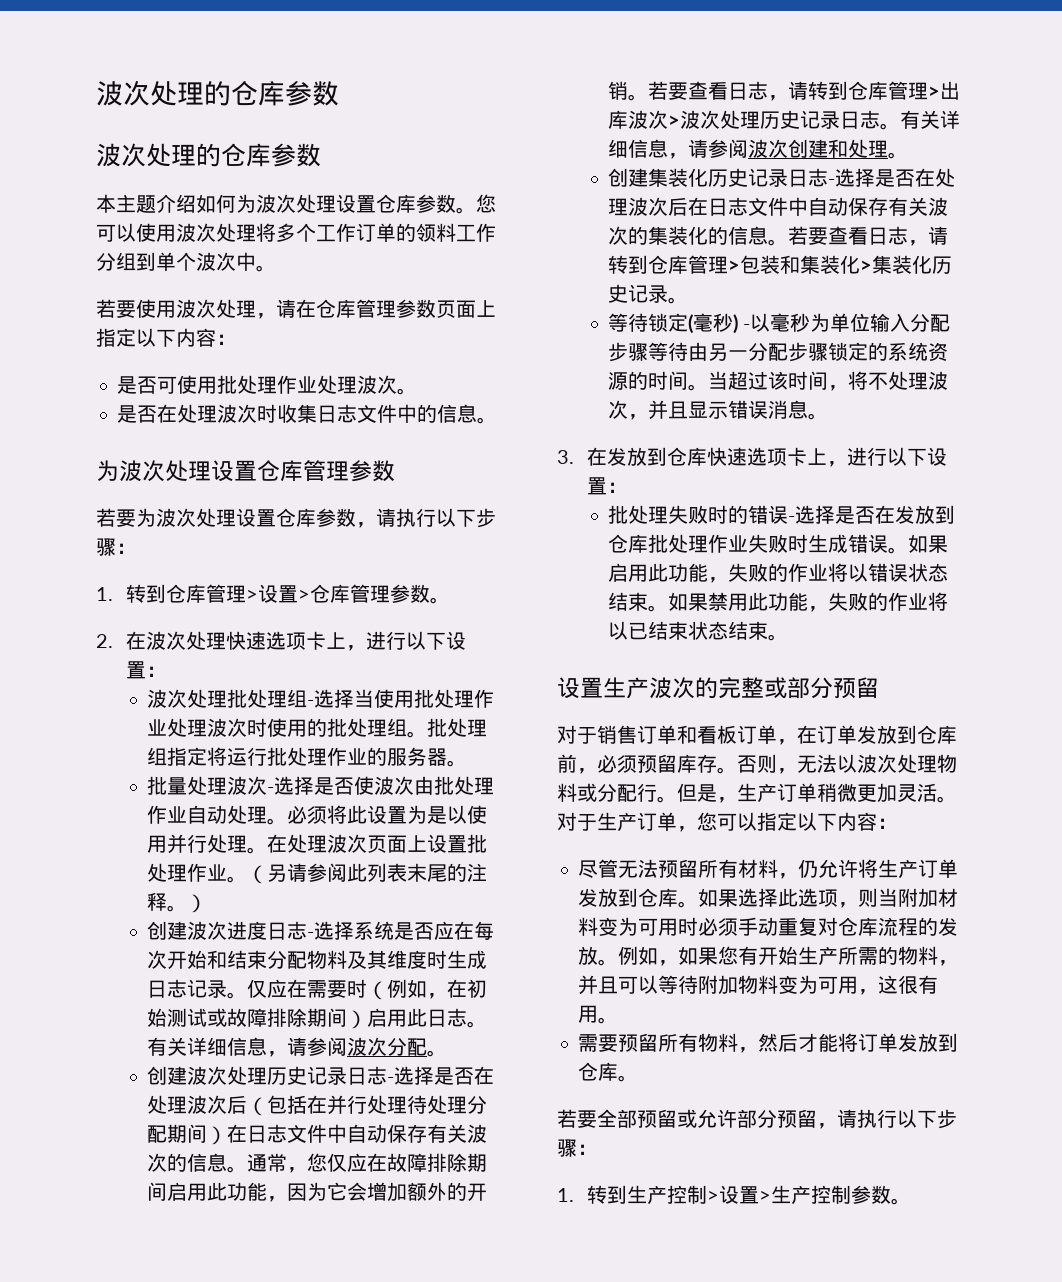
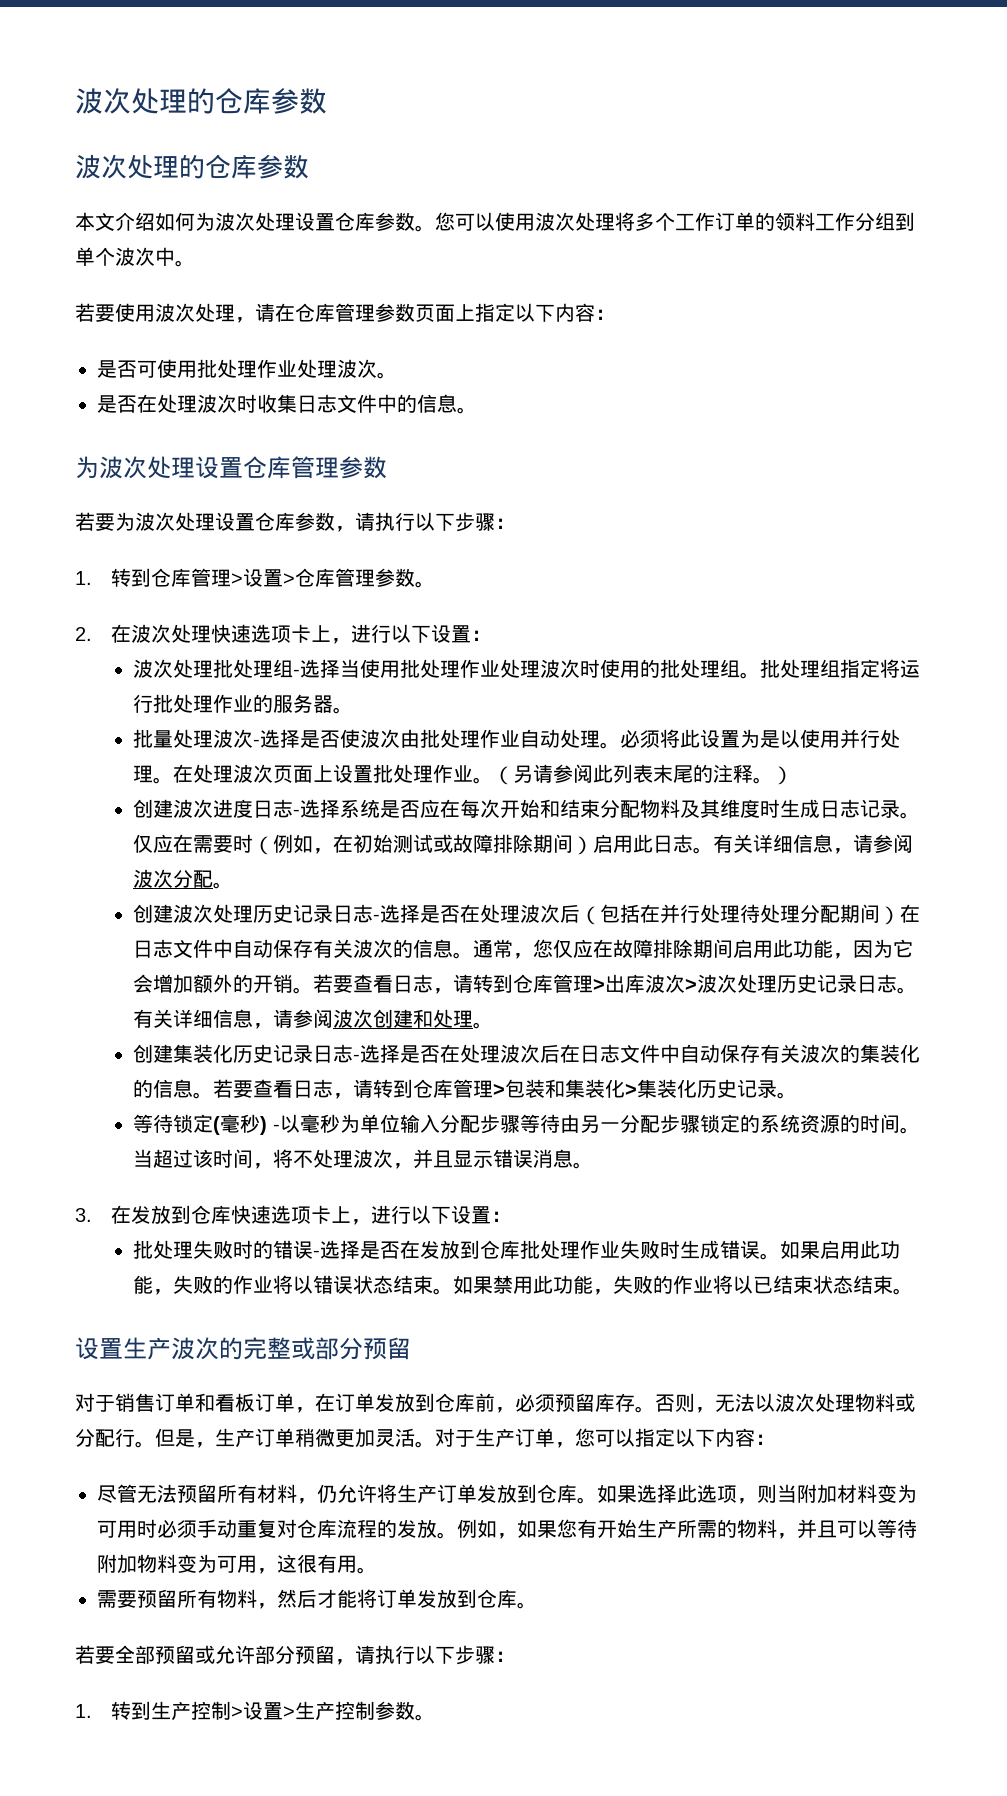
[116,194,156,213] 主题 -> [95,212,115,231] 文

